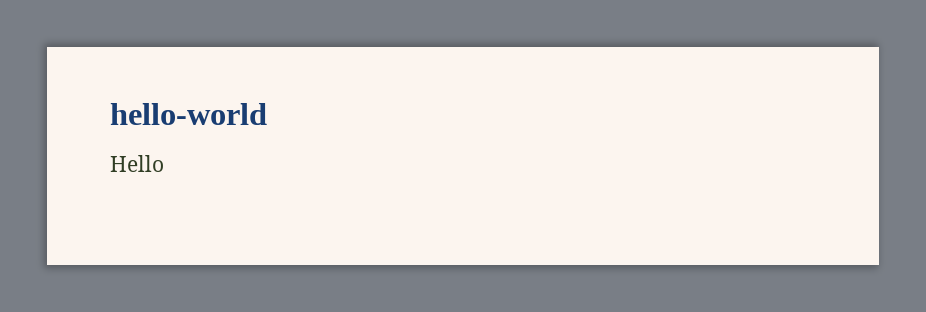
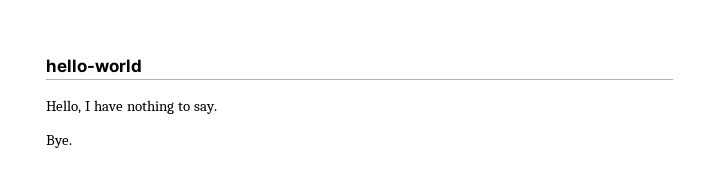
[110,155,164,172] Hello -> [46,100,217,114] [46,135,72,148] Hello, I have nothing to say. // Bye.

